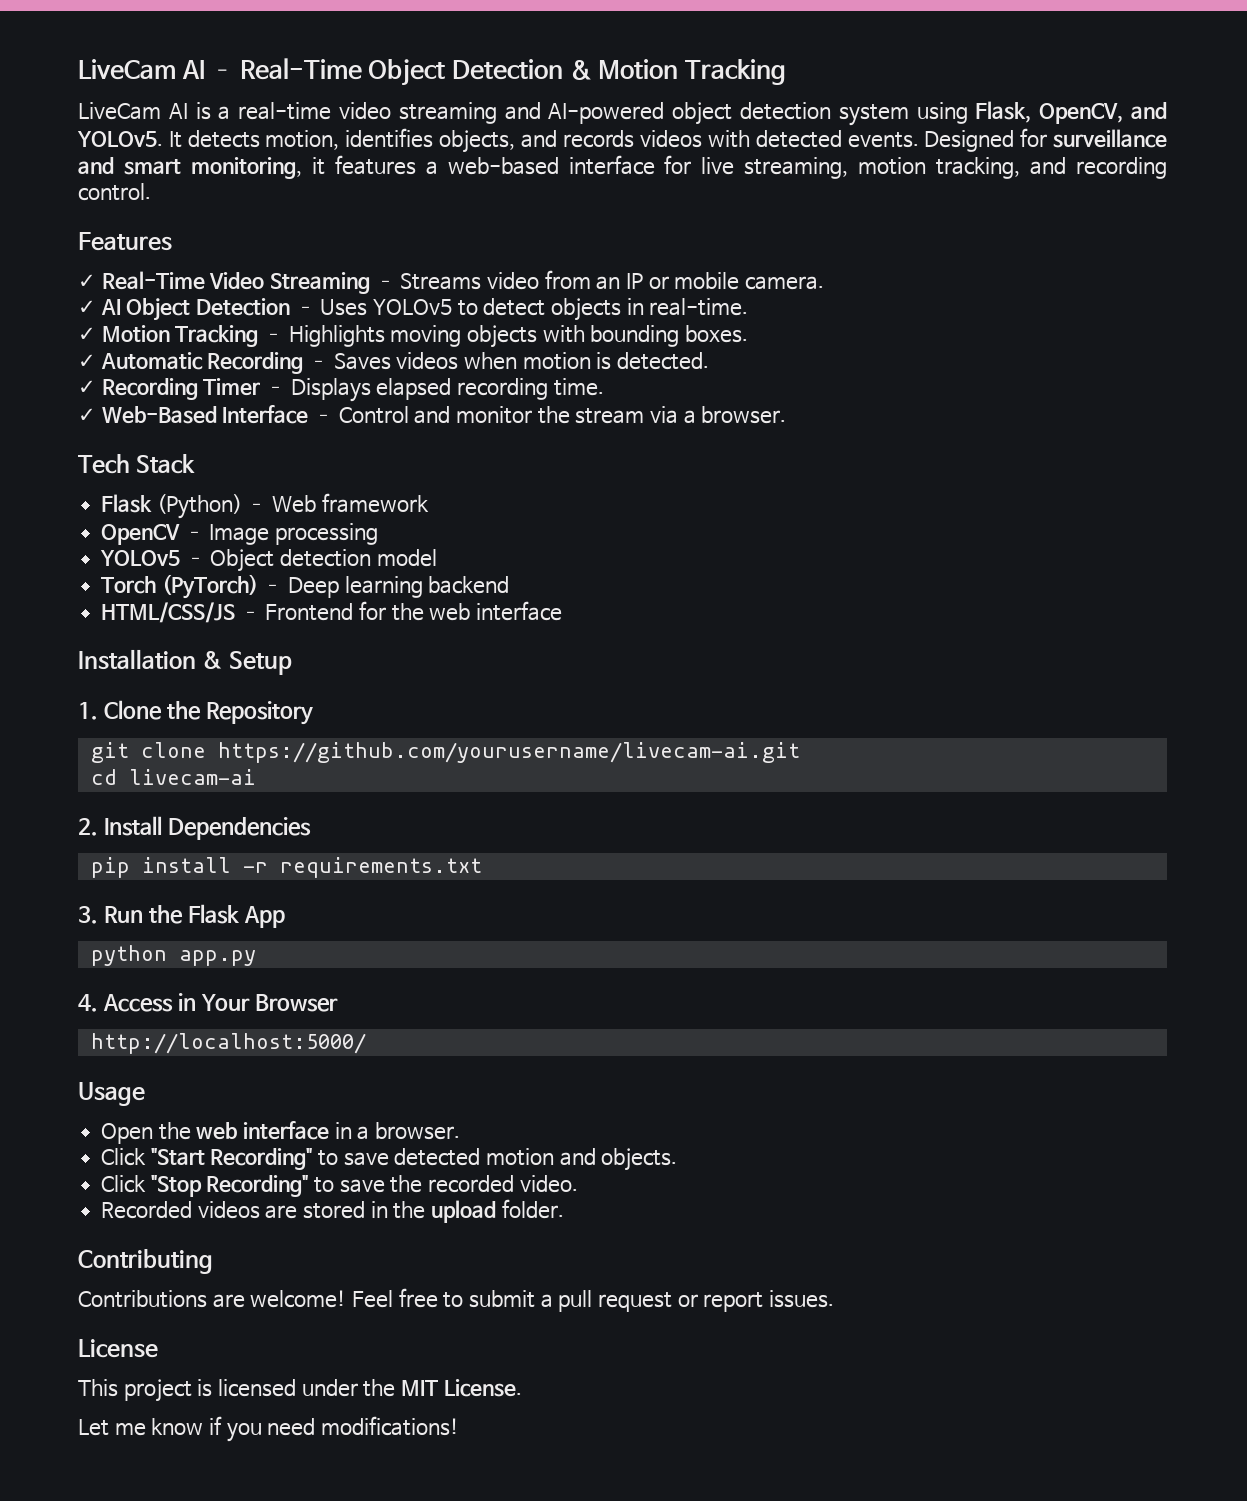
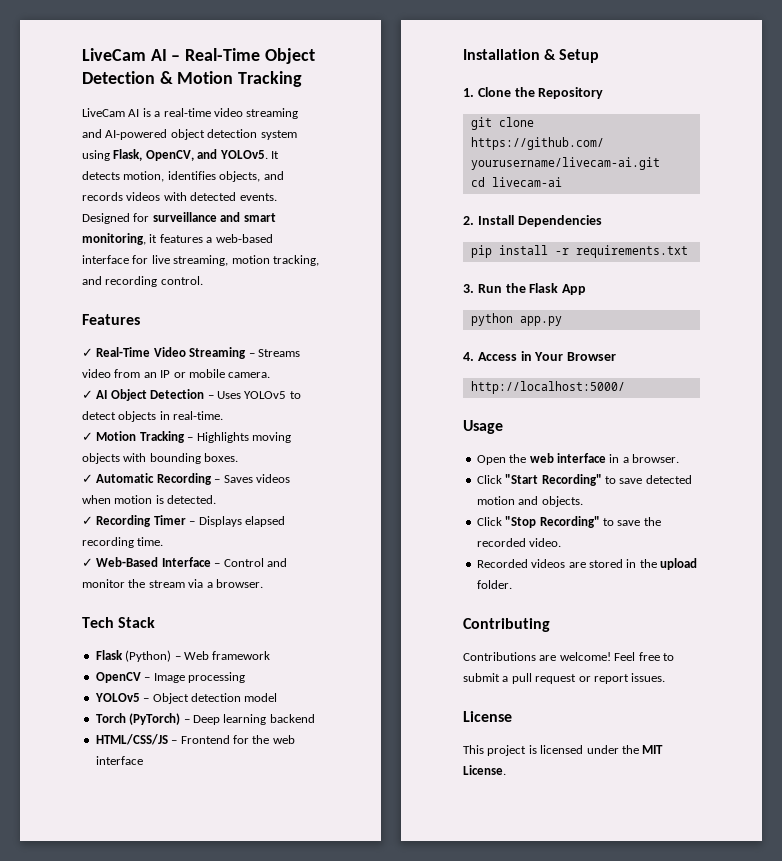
[78,1416,460,1442] // Let me know if you need modifications! -> (506, 770) none

